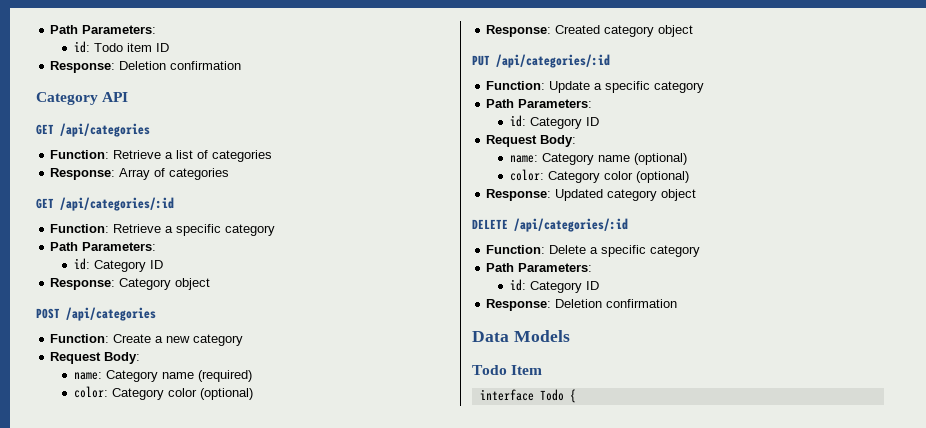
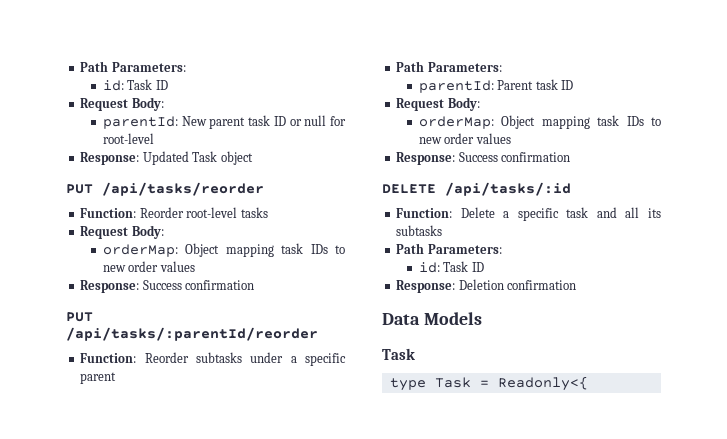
[50,25,157,34] [73,41,169,53] [50,61,242,73] [36,92,129,105] [36,123,150,137] [50,150,273,162] [50,168,230,180] [36,197,174,211] [50,224,276,236] [50,242,157,251] [73,258,163,272] [50,278,211,290] [36,307,156,321] [50,334,244,346] [50,352,141,364] [73,370,252,382] [73,386,253,400] [486,25,694,37] [472,54,610,68] [486,81,705,93] [486,99,593,108] [509,115,599,129] [486,135,577,147] [509,153,687,165] [509,169,689,183] [486,189,697,201] [472,218,628,232] [486,245,701,257] [486,263,593,272] [509,279,582,293] Path Parameters: // id: Todo item ID // Response: Deletion confirmation // Category API // GET /api/categories // Function: Retrieve a list of categories // Response: Array of categories // GET /api/categories/:id // Function: Retrieve a specific category // Path Parameters: // id: Category ID // Response: Category object // POST /api/categories // Function: Create a new category // Request Body: // name: Category name (required) // color: Category color (optional) // Response: Created category object // PUT /api/categories/:id // Function: Update a specific category // Path Parameters: // id: Category ID // Request Body: // name: Category name (optional) // color: Category color (optional) // Response: Updated category object // DELETE /api/categories/:id // Function: Delete a specific category // Path Parameters: // id: Category -> [80,61,186,72] [102,79,168,91] [80,97,164,111] [102,115,347,129] [102,133,154,144] [80,151,253,165] [66,182,264,196] [80,207,268,218] [80,225,164,239] [102,243,345,257] [102,261,195,272] [80,280,255,293] [66,312,93,322] [66,327,318,341] [80,352,346,366] [80,372,117,384] [396,61,502,72] [418,79,574,93] [396,97,480,111] [418,115,661,129] [418,133,511,144] [396,152,571,165] [382,182,571,196] [396,207,661,221] [396,225,443,236] [396,243,502,254] [418,261,469,273] Path Parameters: // id: Task ID // Request Body: // parentId: New parent task ID or null for root-level // Response: Updated Task object // PUT /api/tasks/reorder // Function: Reorder root-level tasks // Request Body: // orderMap: Object mapping task IDs to new order values // Response: Success confirmation // PUT /api/tasks/:parentId/reorder // Function: Reorder subtasks under a specific parent // Path Parameters: // parentId: Parent task ID // Request Body: // orderMap: Object mapping task IDs to new order values // Response: Success confirmation // DELETE /api/tasks/:id // Function: Delete a specific task and all its subtasks // Path Parameters: // id: Task
[472,365,543,375] [479,389,576,403] Todo Item // interface Todo { -> [382,348,415,360] [389,376,588,391] Task // type Task = Readonly<{

